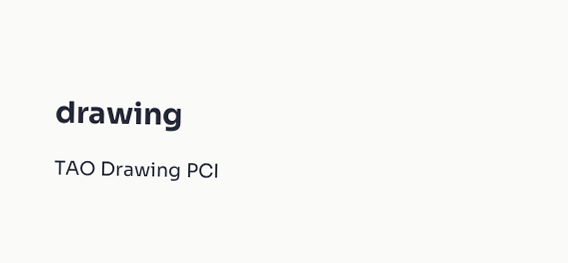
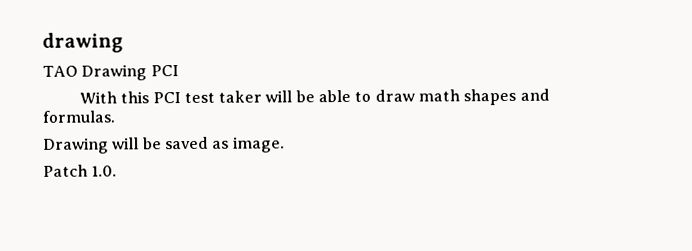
(221, 170) none -> [78,88,550,106] [42,110,115,123] [43,136,285,154] [43,164,118,177] // With this PCI test taker will be able to draw math shapes and formulas. // Drawing will be saved as image. // Patch 1.0.

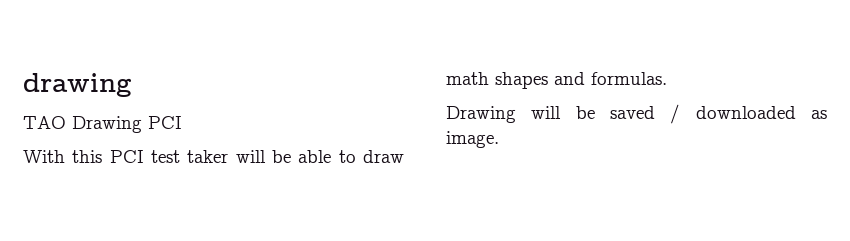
(209, 143) none -> [670,104,796,124] / downloaded
[43,164,118,177] // Patch 1.0. -> (499, 139) none

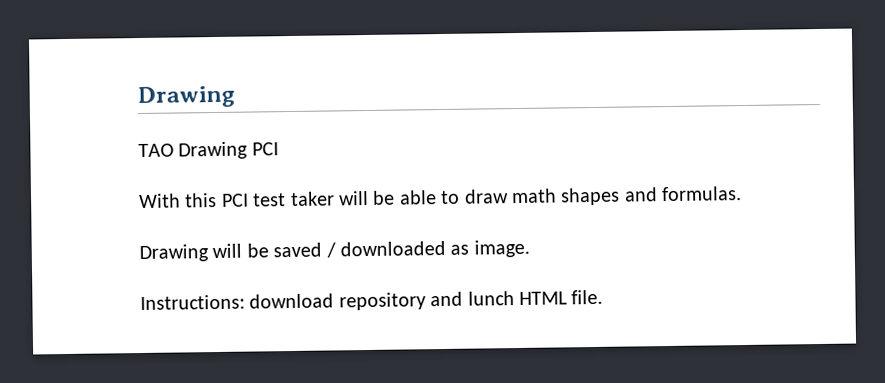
[23,73,132,97] drawing -> [137,85,235,109] Drawing
(499, 139) none -> [140,289,604,311] // Instructions: download repository and lunch HTML file.

